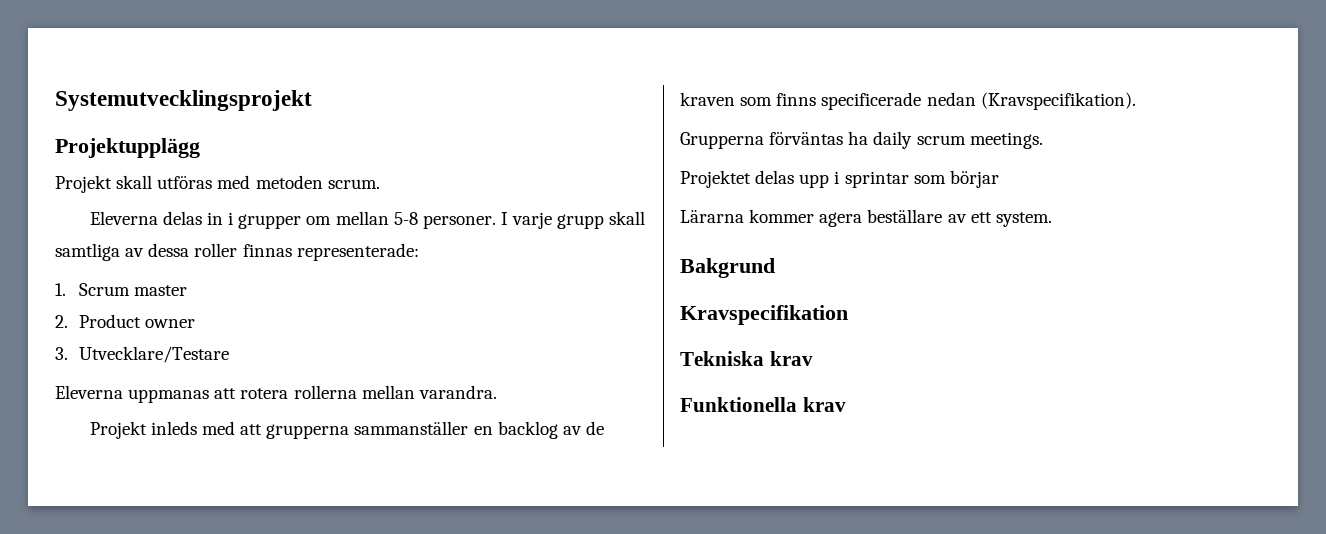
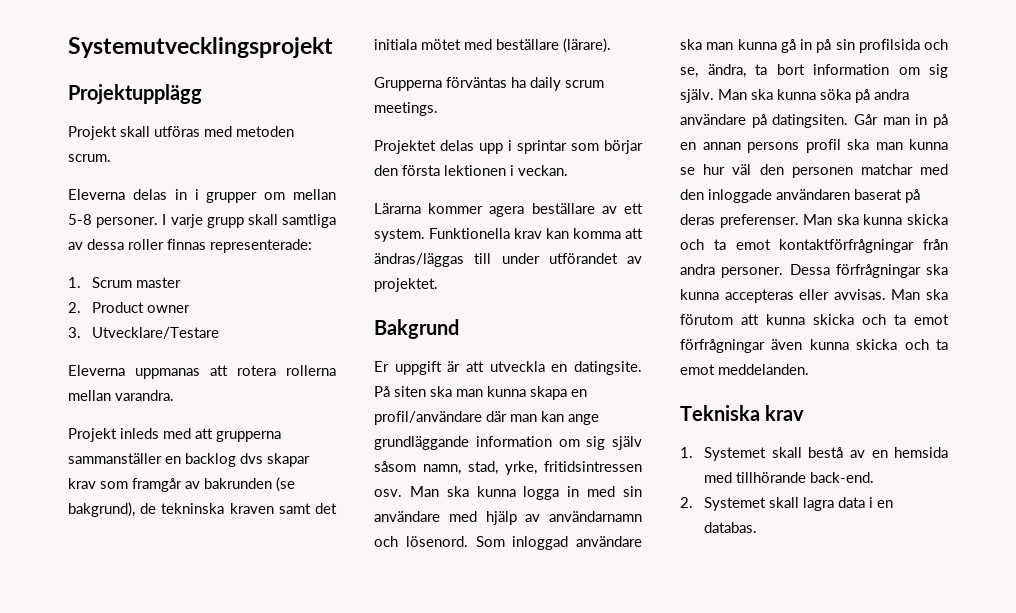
[562,421,604,435] [680,92,1136,110] av de kraven som finns specificerade nedan (Kravspecifikation). -> [240,453,310,467] [68,477,295,492] [68,502,337,517] [374,38,611,53] dvs skapar krav som framgår av bakrunden (se bakgrund), de tekninska kraven samt det initiala mötet med beställare (lärare).
(999, 179) none -> [374,165,568,176] den första lektionen i veckan.
[680,258,775,278] [680,305,848,325] [680,351,813,366] [680,397,846,412] // Bakgrund // Kravspecifikation // Tekniska krav // Funktionella krav -> [429,228,643,239] [374,253,642,267] [374,278,438,292] [374,319,459,339] [374,361,642,375] [374,386,587,400] [374,411,599,425] [374,436,642,450] [374,461,642,475] [374,486,642,500] [374,511,642,525] [374,536,642,550] [680,39,948,53] [680,64,948,78] [680,89,909,103] [680,114,948,128] [680,139,948,153] [680,164,948,178] [680,189,920,203] [680,214,948,228] [680,239,948,253] [680,264,948,278] [680,289,948,303] [680,314,949,325] [680,339,948,353] [680,364,809,375] [680,405,805,421] [680,447,948,461] [704,472,875,483] [680,497,894,511] [704,522,758,533] Funktionella krav kan komma att ändras/läggas till under utförandet av projektet. // Bakgrund // Er uppgift är att utveckla en datingsite. På siten ska man kunna skapa en profil/användare där man kan ange grundläggande information om sig själv såsom namn, stad, yrke, fritidsintressen osv. Man ska kunna logga in med sin användare med hjälp av användarnamn och lösenord. Som inloggad användare ska man kunna gå in på sin profilsida och se, ändra, ta bort information om sig själv. Man ska kunna söka på andra användare på datingsiten. Går man in på en annan persons profil ska man kunna se hur väl den personen matchar med den inloggade användaren baserat på deras preferenser. Man ska kunna skicka och ta emot kontaktförfrågningar från andra personer. Dessa förfrågningar ska kunna accepteras eller avvisas. Man ska förutom att kunna skicka och ta emot förfrågningar även kunna skicka och ta emot meddelanden. // Tekniska krav // 1. Systemet skall bestå av en hemsida med tillhörande back-end. // 2. Systemet skall lagra data i en databas.

